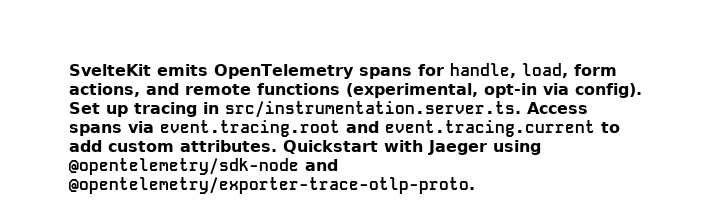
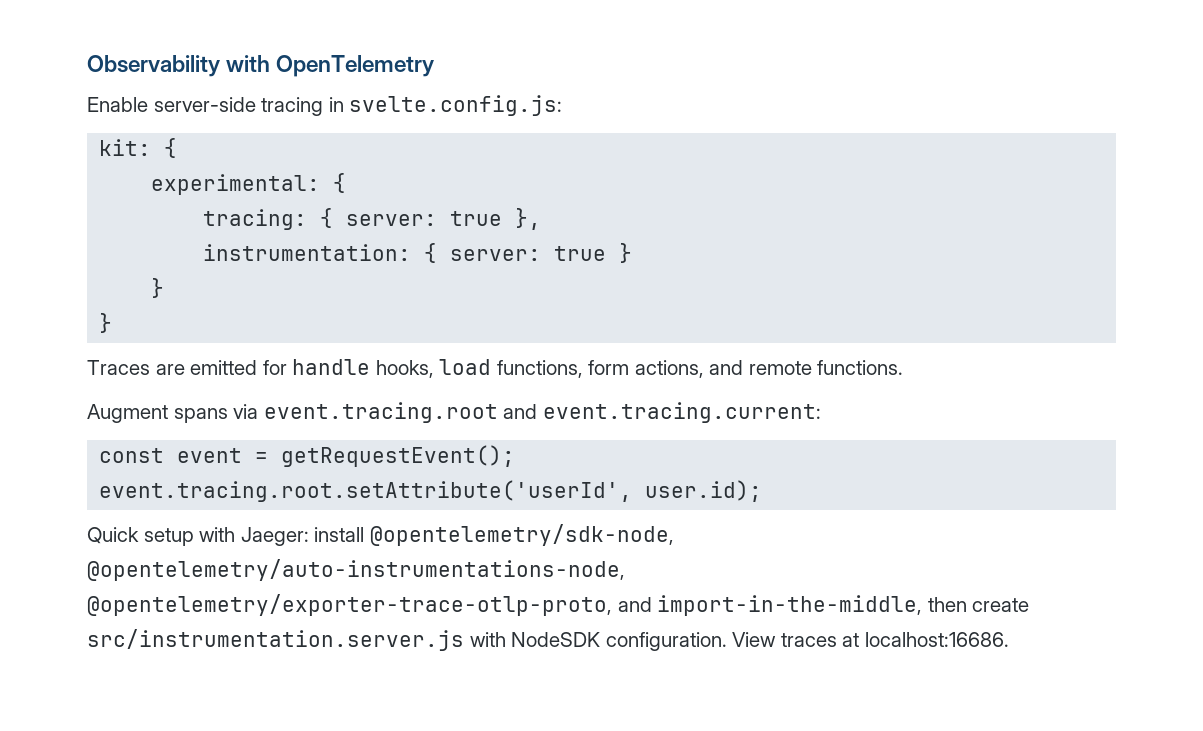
[69,64,208,76] SvelteKit emits -> [87,55,271,77] Observability with
[358,63,617,79] [69,83,642,98] [69,101,588,118] [69,120,620,137] [69,140,541,155] [69,158,338,175] [69,177,475,194] spans for handle, load, form actions, and remote functions (experimental, opt-in via config). Set up tracing in src/instrumentation.server.ts. Access spans via event.tracing.root and event.tracing.current to add custom attributes. Quickstart with Jaeger using @opentelemetry/sdk-node and @opentelemetry/exporter-trace-otlp-proto. -> [87,95,563,116] [99,138,178,158] [151,173,347,195] [203,208,542,230] [203,243,633,263] [151,278,165,298] [99,313,113,333] [87,359,904,378] [87,402,821,423] [99,445,516,467] [99,480,763,502] [87,524,674,546] [87,559,625,581] [87,594,1030,616] [87,629,1009,651] // Enable server-side tracing in svelte.config.js: // kit: { // experimental: { // tracing: { server: true }, // instrumentation: { server: true } // } // } // Traces are emitted for handle hooks, load functions, form actions, and remote functions. // Augment spans via event.tracing.root and event.tracing.current: // const event = getRequestEvent(); // event.tracing.root.setAttribute('userId', user.id); // Quick setup with Jaeger: install @opentelemetry/sdk-node, @opentelemetry/auto-instrumentations-node, @opentelemetry/exporter-trace-otlp-proto, and import-in-the-middle, then create src/instrumentation.server.js with NodeSDK configuration. View traces at localhost:16686.

